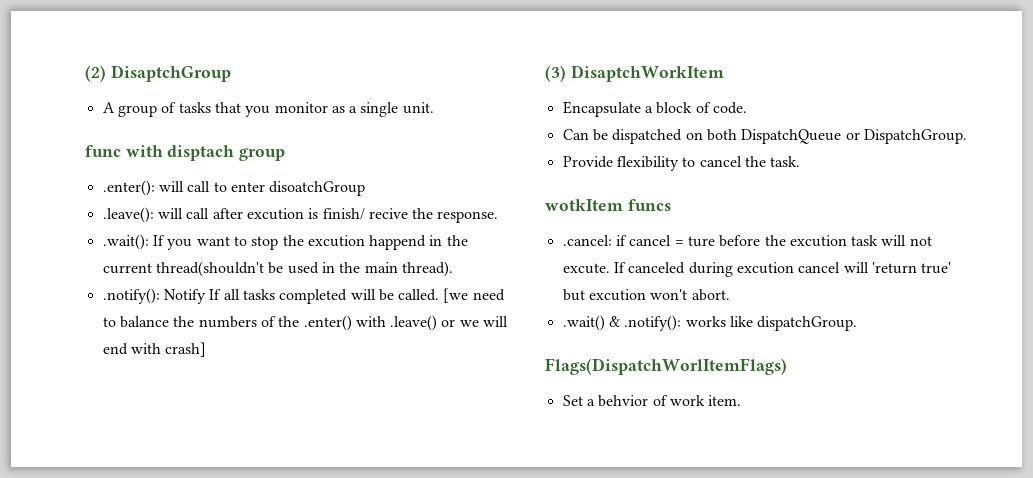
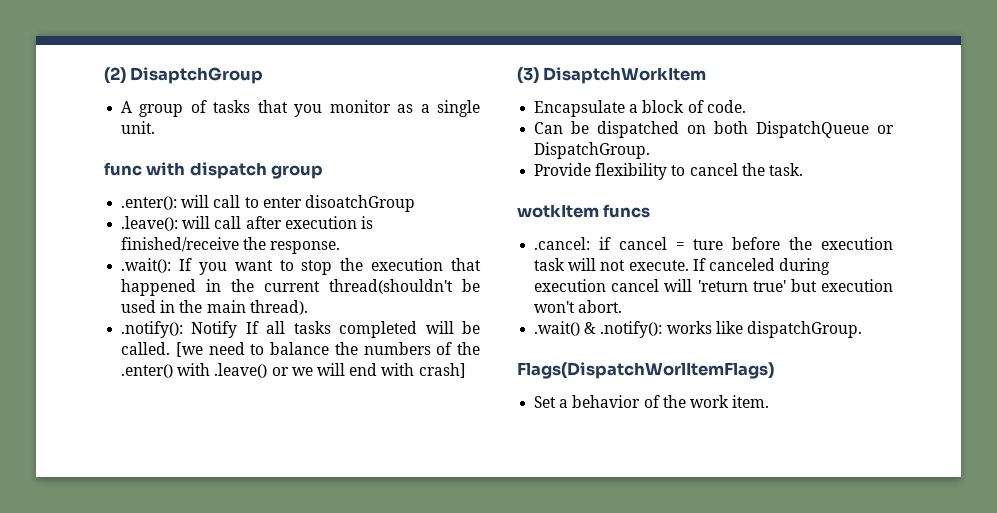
[167,145,235,161] disptach -> [189,162,267,179] dispatch
[246,208,408,220] excution is finish/ recive -> [284,216,373,229] [121,237,240,252] execution is finished/receive
[307,235,427,250] excution happend -> [371,258,481,271] [121,279,197,296] execution that happened
[789,235,847,247] excution -> [821,237,893,250] execution
[562,263,610,274] excute. -> [628,260,689,271] execute.
[736,262,794,274] excution -> [534,279,607,292] execution
[588,289,646,301] excution -> [820,279,893,292] execution
[598,395,668,407] behvior of -> [572,395,686,408] behavior of the

